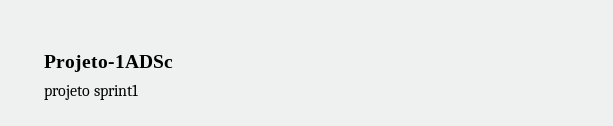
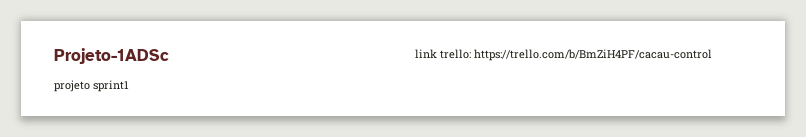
(139, 92) none -> [415,49,712,61] // link trello: https://trello.com/b/BmZiH4PF/cacau-control

